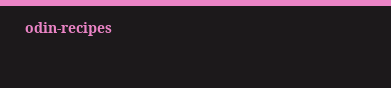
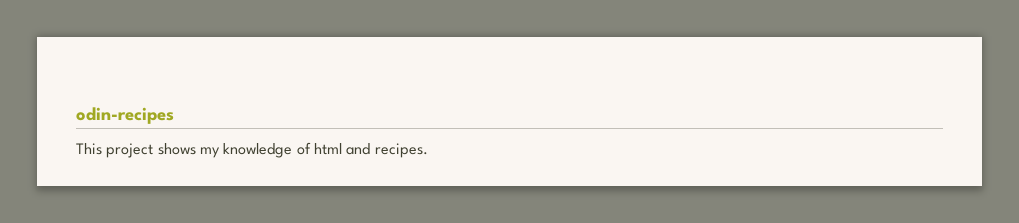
(112, 29) none -> [76,142,428,158] // This project shows my knowledge of html and recipes.

